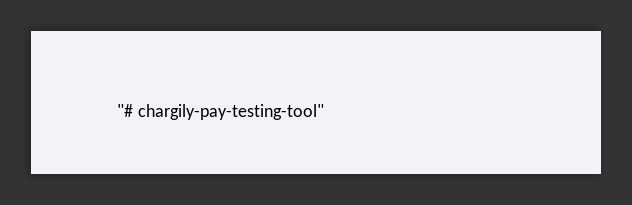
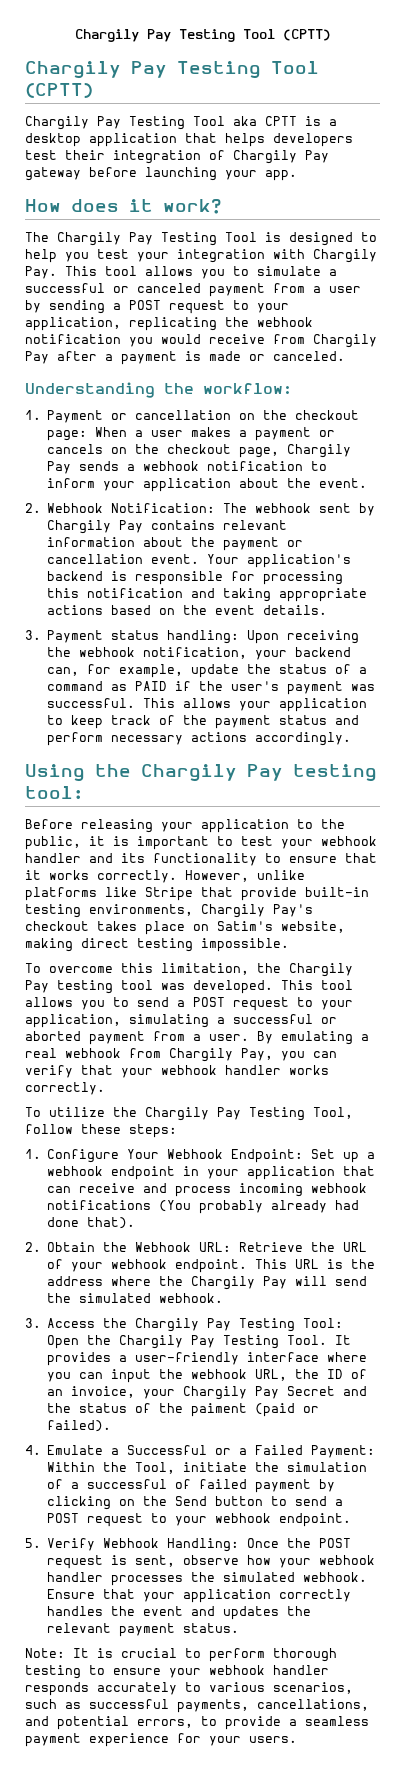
[117,104,324,120] "# chargily-pay-testing-tool" -> [74,29,331,42] [25,61,319,79] [25,83,93,98] [25,116,337,130] [25,133,353,147] [25,150,329,164] [25,167,297,181] [25,199,221,214] [25,232,377,246] [25,249,377,263] [25,266,337,279] [25,283,361,297] [25,300,289,314] [25,317,313,331] [25,334,377,348] [25,351,345,365] [25,382,292,398] [25,410,360,423] [47,427,336,441] [47,444,352,458] [47,461,328,474] [47,478,368,492] [25,503,376,516] [47,520,288,534] [47,537,304,551] [47,554,352,568] [47,571,344,585] [47,588,368,602] [47,605,328,615] [25,630,360,644] [47,647,352,660] [47,664,368,678] [47,681,376,695] [47,698,368,712] [47,715,360,729] [47,732,352,746] [25,764,377,782] [25,786,83,799] [25,819,345,833] [25,836,377,850] [25,853,377,866] [25,870,305,883] [25,887,369,901] [25,904,313,918] [25,921,345,935] [25,938,289,952] [25,963,353,977] [25,980,353,994] [25,997,353,1011] [25,1014,337,1028] [25,1031,369,1045] [25,1048,337,1062] [25,1065,329,1078] [25,1082,105,1095] [25,1107,353,1121] [25,1124,177,1138] [25,1149,376,1163] [47,1166,376,1180] [47,1183,368,1197] [47,1200,360,1214] [47,1217,136,1229] [25,1242,368,1252] [47,1259,376,1273] [47,1276,368,1290] [47,1293,224,1303] [25,1318,344,1332] [47,1335,352,1349] [47,1352,368,1366] [47,1369,368,1383] [47,1386,368,1400] [47,1403,320,1417] [47,1420,112,1432] [25,1445,376,1458] [47,1462,368,1474] [47,1479,336,1493] [47,1496,344,1510] [47,1513,352,1527] [25,1538,352,1552] [47,1555,376,1569] [47,1572,368,1586] [47,1589,352,1603] [47,1606,312,1620] [47,1623,240,1637] [25,1648,337,1662] [25,1665,329,1679] [25,1682,353,1696] [25,1699,369,1713] [25,1716,369,1730] [25,1733,297,1747] Chargily Pay Testing Tool (CPTT) // Chargily Pay Testing Tool (CPTT) // Chargily Pay Testing Tool aka CPTT is a desktop application that helps developers test their integration of Chargily Pay gateway before launching your app. // How does it work? // The Chargily Pay Testing Tool is designed to help you test your integration with Chargily Pay. This tool allows you to simulate a successful or canceled payment from a user by sending a POST request to your application, replicating the webhook notification you would receive from Chargily Pay after a payment is made or canceled. // Understanding the workflow: // 1. Payment or cancellation on the checkout page: When a user makes a payment or cancels on the checkout page, Chargily Pay sends a webhook notification to inform your application about the event. // 2. Webhook Notification: The webhook sent by Chargily Pay contains relevant information about the payment or cancellation event. Your application's backend is responsible for processing this notification and taking appropriate actions based on the event details. // 3. Payment status handling: Upon receiving the webhook notification, your backend can, for example, update the status of a command as PAID if the user's payment was successful. This allows your application to keep track of the payment status and perform necessary actions accordingly. // Using the Chargily Pay testing tool: // Before releasing your application to the public, it is important to test your webhook handler and its functionality to ensure that it works correctly. However, unlike platforms like Stripe that provide built-in testing environments, Chargily Pay's checkout takes place on Satim's website, making direct testing impossible. // To overcome this limitation, the Chargily Pay testing tool was developed. This tool allows you to send a POST request to your application, simulating a successful or aborted payment from a user. By emulating a real webhook from Chargily Pay, you can verify that your webhook handler works correctly. // To utilize the Chargily Pay Testing Tool, follow these steps: // 1. Configure Your Webhook Endpoint: Set up a webhook endpoint in your application that can receive and process incoming webhook notifications (You probably already had done that). // 2. Obtain the Webhook URL: Retrieve the URL of your webhook endpoint. This URL is the address where the Chargily Pay will send the simulated webhook. // 3. Access the Chargily Pay Testing Tool: Open the Chargily Pay Testing Tool. It provides a user-friendly interface where you can input the webhook URL, the ID of an invoice, your Chargily Pay Secret and the status of the paiment (paid or failed). // 4. Emulate a Successful or a Failed Payment: Within the Tool, initiate the simulation of a successful of failed payment by clicking on the Send button to send a POST request to your webhook endpoint. // 5. Verify Webhook Handling: Once the POST request is sent, observe how your webhook handler processes the simulated webhook. Ensure that your application correctly handles the event and updates the relevant payment status. // Note: It is crucial to perform thorough testing to ensure your webhook handler responds accurately to various scenarios, such as successful payments, cancellations, and potential errors, to provide a seamless payment experience for your users.

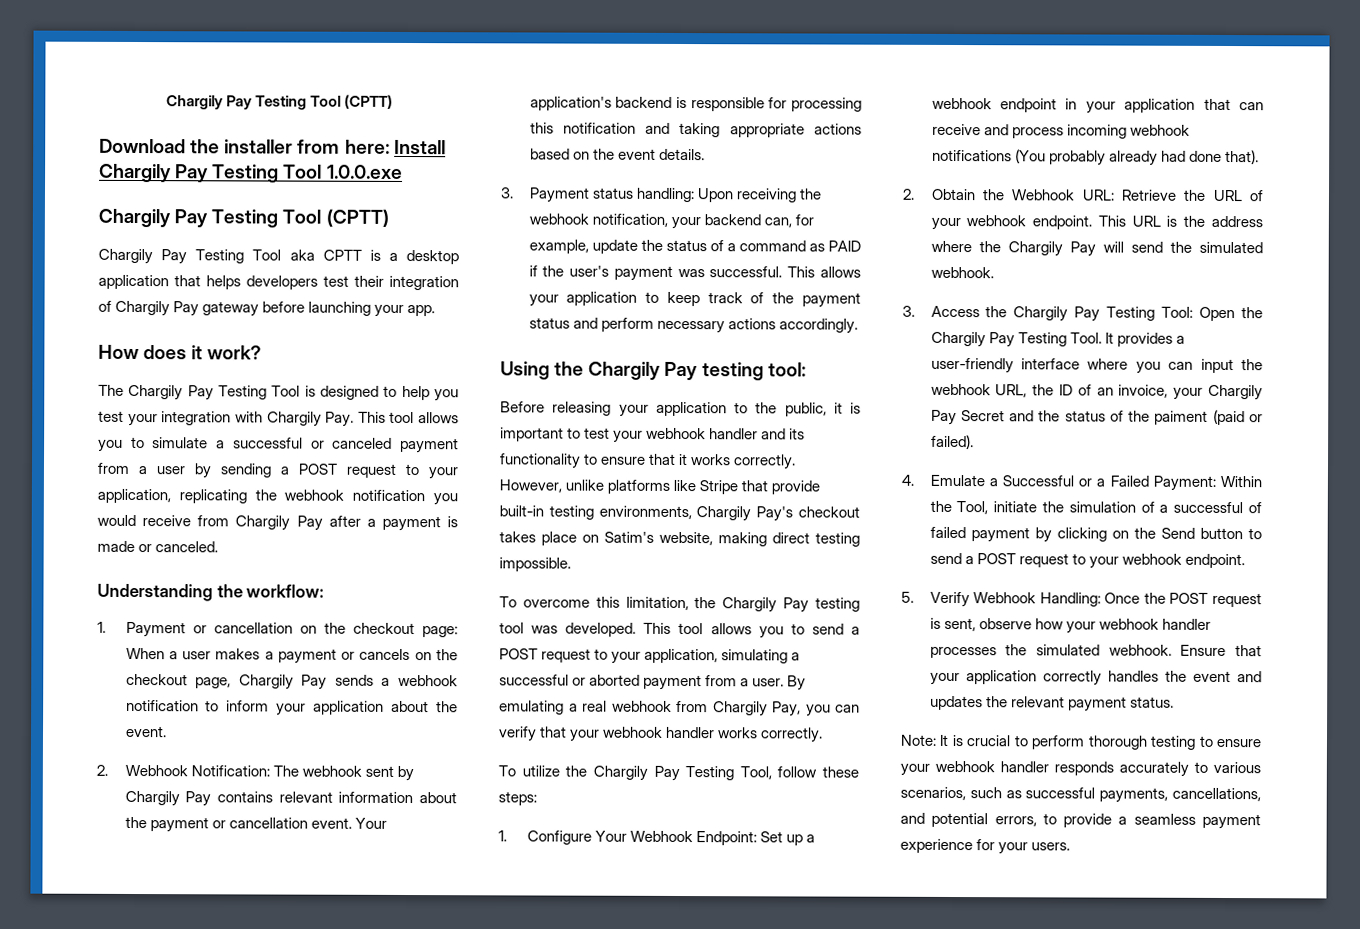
[74,29,331,42] Chargily Pay Testing Tool (CPTT) -> [165,94,394,110] [99,138,446,155] [99,163,403,183] Chargily Pay Testing Tool (CPTT) // Download the installer from here: Install Chargily Pay Testing Tool 1.0.0.exe

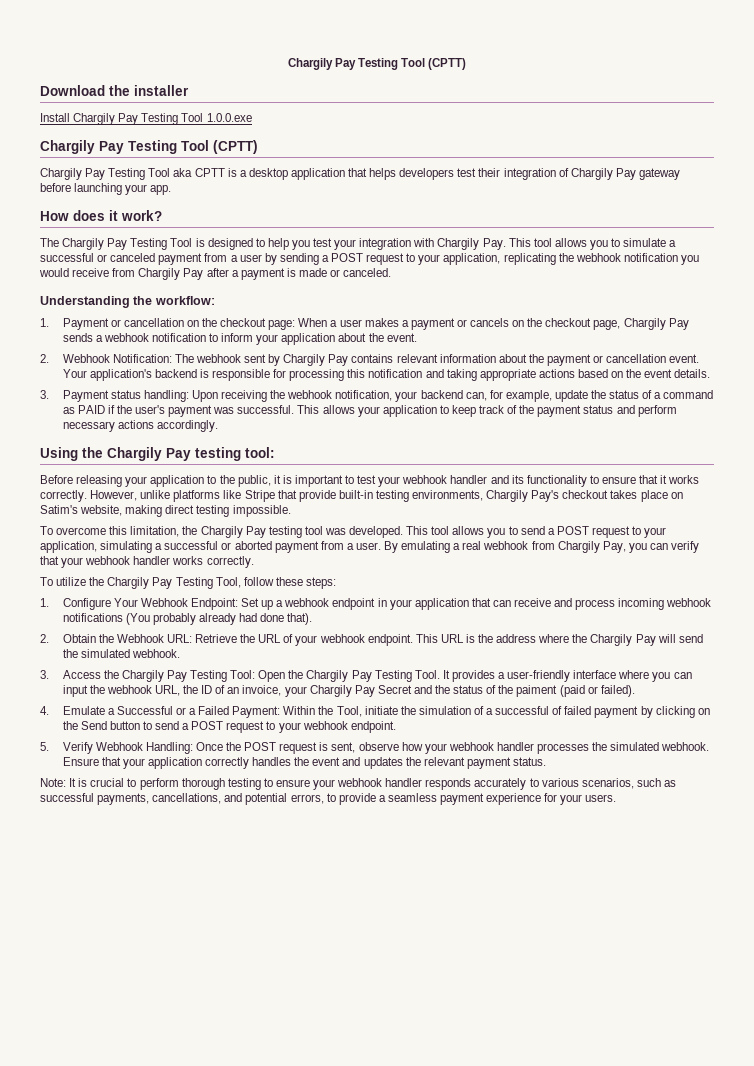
[297,139,390,154] from here: -> (189, 90) //

